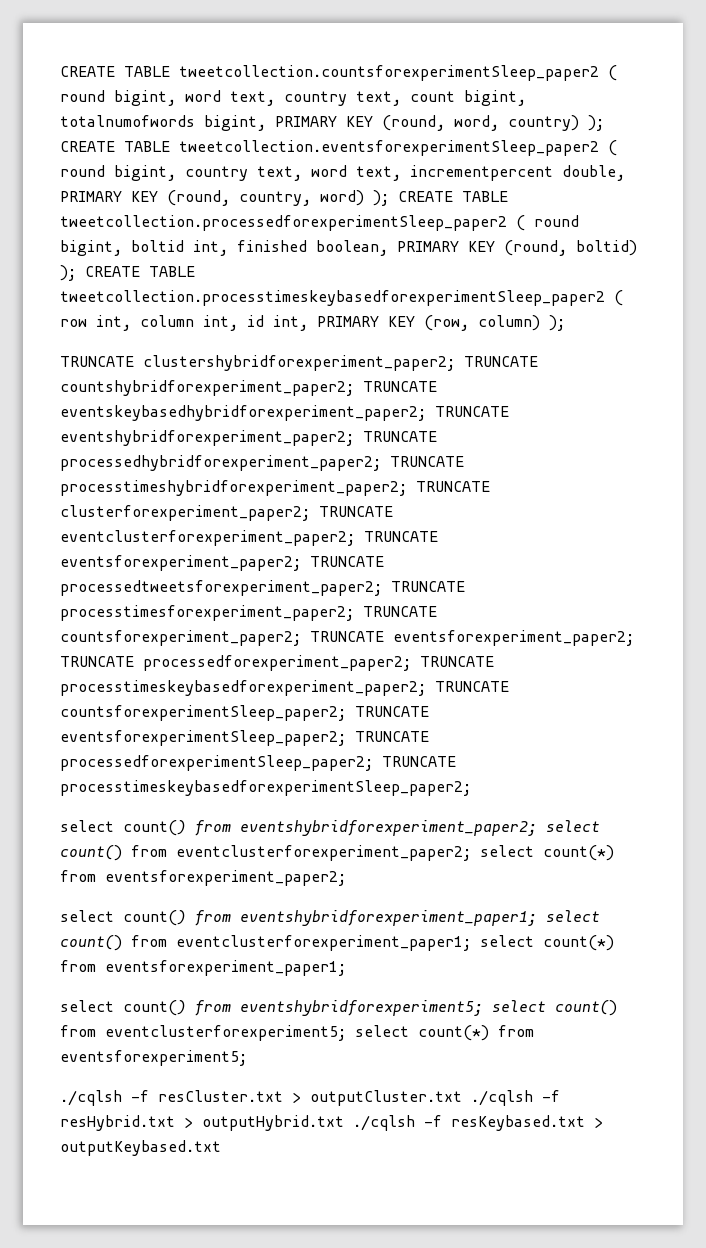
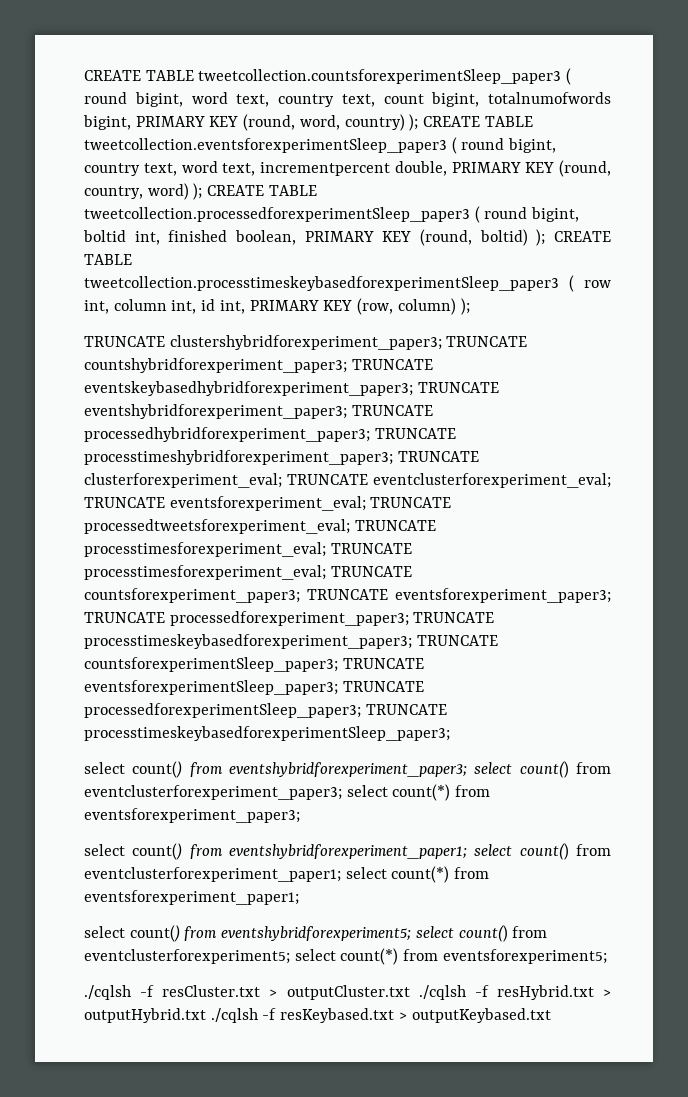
[60,65,599,81] CREATE TABLE tweetcollection.countsforexperimentSleep_paper2 -> [84,69,562,84] CREATE TABLE tweetcollection.countsforexperimentSleep_paper3
[179,140,599,156] tweetcollection.eventsforexperimentSleep_paper2 -> [84,138,447,153] tweetcollection.eventsforexperimentSleep_paper3
[60,215,507,231] tweetcollection.processedforexperimentSleep_paper2 -> [84,207,470,222] tweetcollection.processedforexperimentSleep_paper3
[60,290,605,306] tweetcollection.processtimeskeybasedforexperimentSleep_paper2 -> [84,276,559,291] tweetcollection.processtimeskeybasedforexperimentSleep_paper3
[143,355,538,371] [60,380,437,396] [60,405,509,421] [60,430,437,446] [60,455,464,471] [60,480,490,496] [60,505,393,521] [60,530,438,546] [60,555,384,571] [60,580,465,596] [60,605,437,621] [60,630,634,646] [60,655,494,671] [60,680,509,696] [60,705,429,721] [60,730,429,746] [60,755,456,771] [60,780,471,796] [60,820,600,836] [60,845,614,861] [60,870,346,886] clustershybridforexperiment_paper2; TRUNCATE countshybridforexperiment_paper2; TRUNCATE eventskeybasedhybridforexperiment_paper2; TRUNCATE eventshybridforexperiment_paper2; TRUNCATE processedhybridforexperiment_paper2; TRUNCATE processtimeshybridforexperiment_paper2; TRUNCATE clusterforexperiment_paper2; TRUNCATE eventclusterforexperiment_paper2; TRUNCATE eventsforexperiment_paper2; TRUNCATE processedtweetsforexperiment_paper2; TRUNCATE processtimesforexperiment_paper2; TRUNCATE countsforexperiment_paper2; TRUNCATE eventsforexperiment_paper2; TRUNCATE processedforexperiment_paper2; TRUNCATE processtimeskeybasedforexperiment_paper2; TRUNCATE countsforexperimentSleep_paper2; TRUNCATE eventsforexperimentSleep_paper2; TRUNCATE processedforexperimentSleep_paper2; TRUNCATE processtimeskeybasedforexperimentSleep_paper2; // select count() from eventshybridforexperiment_paper2; select count() from eventclusterforexperiment_paper2; select count(*) from eventsforexperiment_paper2; -> [169,335,528,350] [84,358,433,373] [84,381,499,396] [84,404,433,419] [84,427,456,442] [84,450,479,465] [84,473,611,488] [84,496,452,511] [84,519,436,534] [84,542,412,557] [84,565,412,580] [84,588,611,603] [84,611,495,626] [84,634,498,649] [84,657,424,672] [84,680,424,695] [84,703,447,718] [84,726,450,741] [84,761,611,778] [84,784,491,801] [84,808,300,823] clustershybridforexperiment_paper3; TRUNCATE countshybridforexperiment_paper3; TRUNCATE eventskeybasedhybridforexperiment_paper3; TRUNCATE eventshybridforexperiment_paper3; TRUNCATE processedhybridforexperiment_paper3; TRUNCATE processtimeshybridforexperiment_paper3; TRUNCATE clusterforexperiment_eval; TRUNCATE eventclusterforexperiment_eval; TRUNCATE eventsforexperiment_eval; TRUNCATE processedtweetsforexperiment_eval; TRUNCATE processtimesforexperiment_eval; TRUNCATE processtimesforexperiment_eval; TRUNCATE countsforexperiment_paper3; TRUNCATE eventsforexperiment_paper3; TRUNCATE processedforexperiment_paper3; TRUNCATE processtimeskeybasedforexperiment_paper3; TRUNCATE countsforexperimentSleep_paper3; TRUNCATE eventsforexperimentSleep_paper3; TRUNCATE processedforexperimentSleep_paper3; TRUNCATE processtimeskeybasedforexperimentSleep_paper3; // select count() from eventshybridforexperiment_paper3; select count() from eventclusterforexperiment_paper3; select count(*) from eventsforexperiment_paper3;

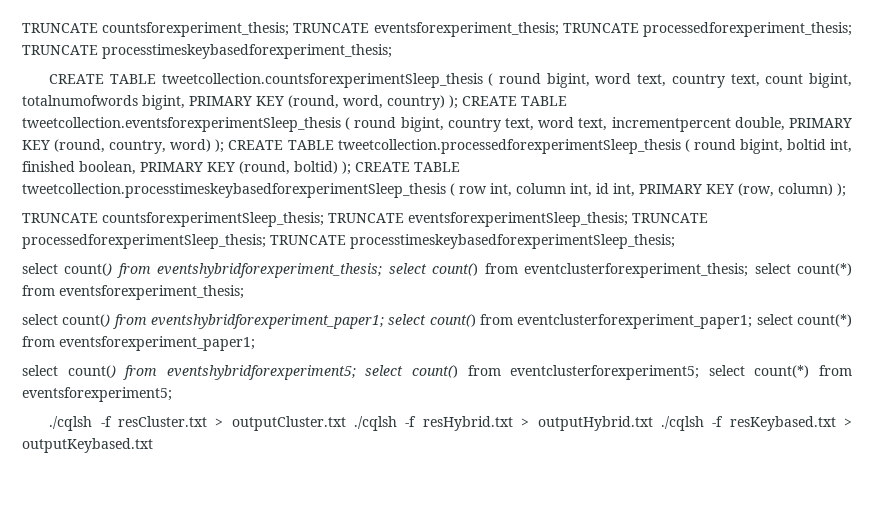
[84,69,562,84] CREATE TABLE tweetcollection.countsforexperimentSleep_paper3 -> [22,22,852,37] [22,44,392,59] [49,73,483,88] TRUNCATE countsforexperiment_thesis; TRUNCATE eventsforexperiment_thesis; TRUNCATE processedforexperiment_thesis; TRUNCATE processtimeskeybasedforexperiment_thesis; // CREATE TABLE tweetcollection.countsforexperimentSleep_thesis
[84,138,447,153] tweetcollection.eventsforexperimentSleep_paper3 -> [22,117,341,132] tweetcollection.eventsforexperimentSleep_thesis
[84,207,470,222] tweetcollection.processedforexperimentSleep_paper3 -> [337,139,681,154] tweetcollection.processedforexperimentSleep_thesis
[84,276,559,291] tweetcollection.processtimeskeybasedforexperimentSleep_paper3 -> [22,183,446,198] tweetcollection.processtimeskeybasedforexperimentSleep_thesis
[169,335,528,350] [84,358,433,373] [84,381,499,396] [84,404,433,419] [84,427,456,442] [84,450,479,465] [84,473,611,488] [84,496,452,511] [84,519,436,534] [84,542,412,557] [84,565,412,580] [84,588,611,603] [84,611,495,626] [84,634,498,649] [84,657,424,672] [84,680,424,695] [84,703,447,718] [84,726,450,741] [84,761,611,778] [84,784,491,801] [84,808,300,823] clustershybridforexperiment_paper3; TRUNCATE countshybridforexperiment_paper3; TRUNCATE eventskeybasedhybridforexperiment_paper3; TRUNCATE eventshybridforexperiment_paper3; TRUNCATE processedhybridforexperiment_paper3; TRUNCATE processtimeshybridforexperiment_paper3; TRUNCATE clusterforexperiment_eval; TRUNCATE eventclusterforexperiment_eval; TRUNCATE eventsforexperiment_eval; TRUNCATE processedtweetsforexperiment_eval; TRUNCATE processtimesforexperiment_eval; TRUNCATE processtimesforexperiment_eval; TRUNCATE countsforexperiment_paper3; TRUNCATE eventsforexperiment_paper3; TRUNCATE processedforexperiment_paper3; TRUNCATE processtimeskeybasedforexperiment_paper3; TRUNCATE countsforexperimentSleep_paper3; TRUNCATE eventsforexperimentSleep_paper3; TRUNCATE processedforexperimentSleep_paper3; TRUNCATE processtimeskeybasedforexperimentSleep_paper3; // select count() from eventshybridforexperiment_paper3; select count() from eventclusterforexperiment_paper3; select count(*) from eventsforexperiment_paper3; -> [102,212,708,227] [22,234,675,249] [22,263,853,278] [22,285,244,300] countsforexperimentSleep_thesis; TRUNCATE eventsforexperimentSleep_thesis; TRUNCATE processedforexperimentSleep_thesis; TRUNCATE processtimeskeybasedforexperimentSleep_thesis; // select count() from eventshybridforexperiment_thesis; select count() from eventclusterforexperiment_thesis; select count(*) from eventsforexperiment_thesis;

